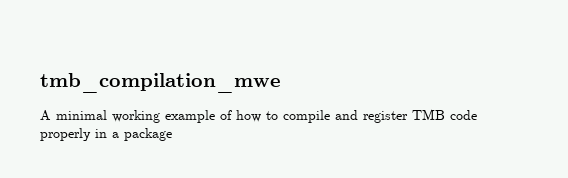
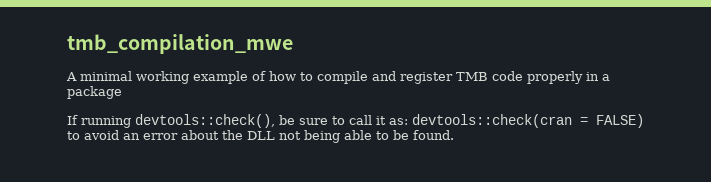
(172, 134) none -> [67,114,644,128] [67,130,454,143] // If running devtools::check(), be sure to call it as: devtools::check(cran = FALSE) to avoid an error about the DLL not being able to be found.

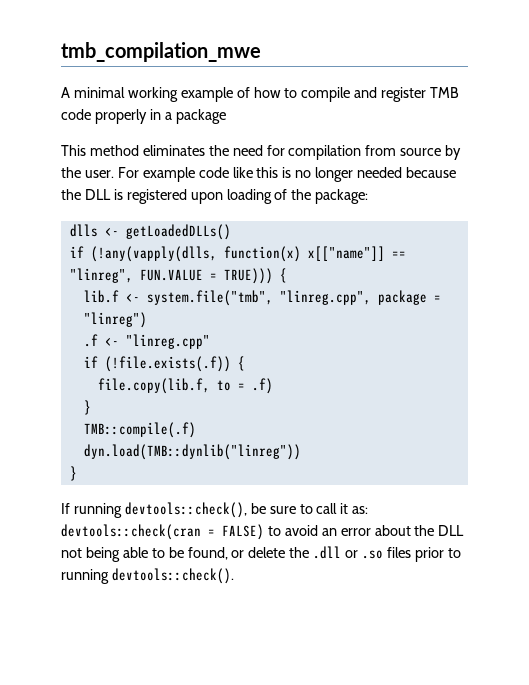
(122, 92) none -> [61,145,462,160] [61,167,457,182] [61,189,369,204] [69,224,231,240] [69,246,406,262] [69,268,287,284] [83,290,441,306] [83,312,147,328] [83,334,210,349] [83,356,245,372] [97,378,273,394] [83,400,91,415] [83,422,196,438] [83,444,301,460] [69,466,77,481] // This method eliminates the need for compilation from source by the user. For example code like this is no longer needed because the DLL is registered upon loading of the package: // dlls <- getLoadedDLLs() // if (!any(vapply(dlls, function(x) x[["name"]] == "linreg", FUN.VALUE = TRUE))) { // lib.f <- system.file("tmb", "linreg.cpp", package = "linreg") // .f <- "linreg.cpp" // if (!file.exists(.f)) { // file.copy(lib.f, to = .f) // } // TMB::compile(.f) // dyn.load(TMB::dynlib("linreg")) // }
[413,130,454,140] found. -> [187,546,461,562] [61,568,234,584] found, or delete the .dll or .so files prior to running devtools::check().

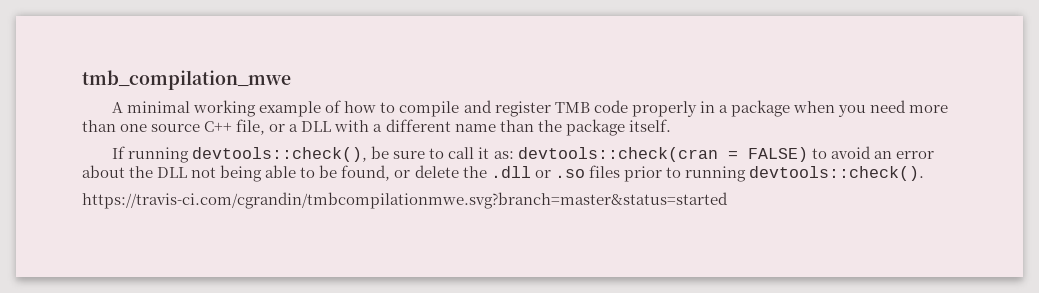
[61,145,462,160] [61,167,457,182] [61,189,369,204] [69,224,231,240] [69,246,406,262] [69,268,287,284] [83,290,441,306] [83,312,147,328] [83,334,210,349] [83,356,245,372] [97,378,273,394] [83,400,91,415] [83,422,196,438] [83,444,301,460] [69,466,77,481] // This method eliminates the need for compilation from source by the user. For example code like this is no longer needed because the DLL is registered upon loading of the package: // dlls <- getLoadedDLLs() // if (!any(vapply(dlls, function(x) x[["name"]] == "linreg", FUN.VALUE = TRUE))) { // lib.f <- system.file("tmb", "linreg.cpp", package = "linreg") // .f <- "linreg.cpp" // if (!file.exists(.f)) { // file.copy(lib.f, to = .f) // } // TMB::compile(.f) // dyn.load(TMB::dynlib("linreg")) // } -> [792,100,949,117] [82,119,671,136] when you need more than one source C++ file, or a DLL with a different name than the package itself.
(234, 576) none -> [82,192,728,209] // https://travis-ci.com/cgrandin/tmbcompilationmwe.svg?branch=master&status=started

